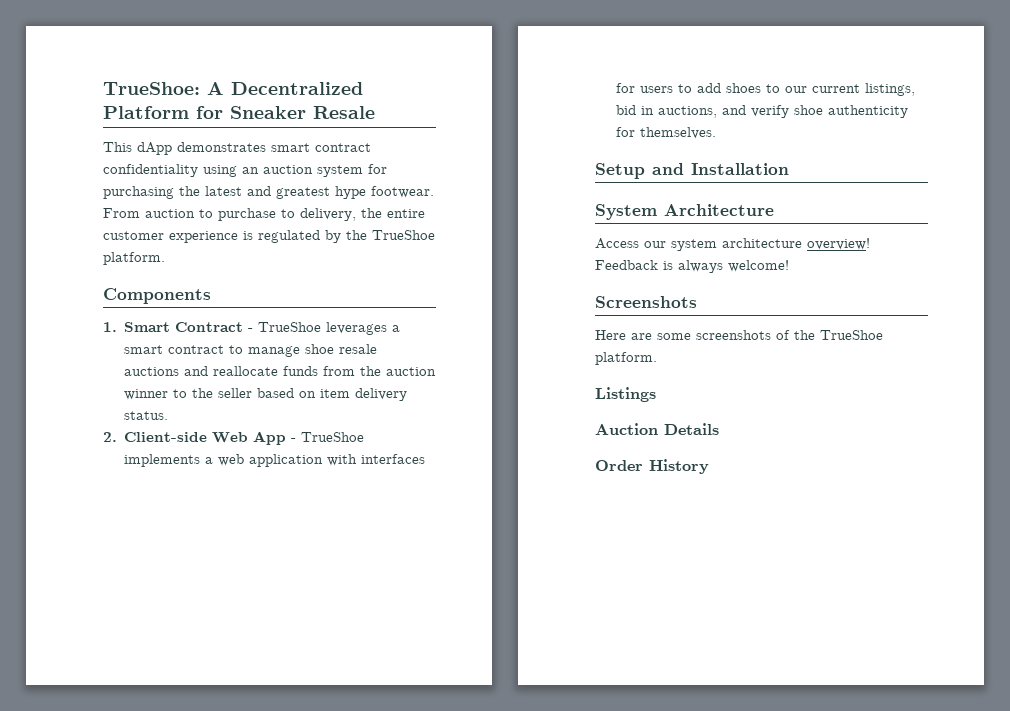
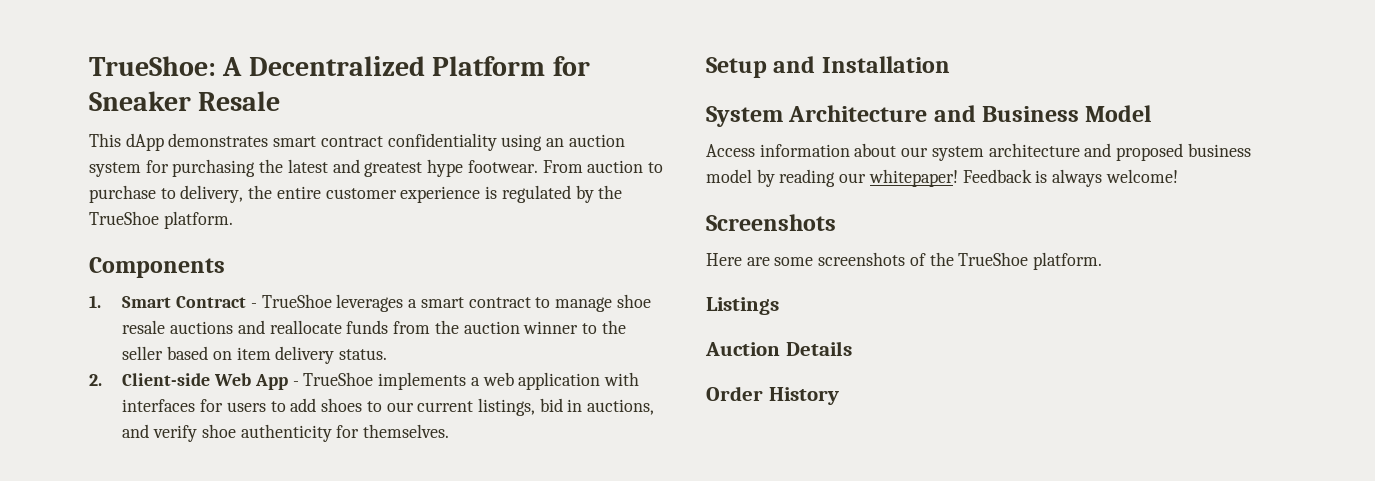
(774, 210) none -> [933,105,1152,122] and Business Model
(639, 243) none -> [759,143,897,157] information about
[807,238,870,250] overview! -> [1084,143,1251,161] [706,169,958,187] and proposed business model by reading our whitepaper!

